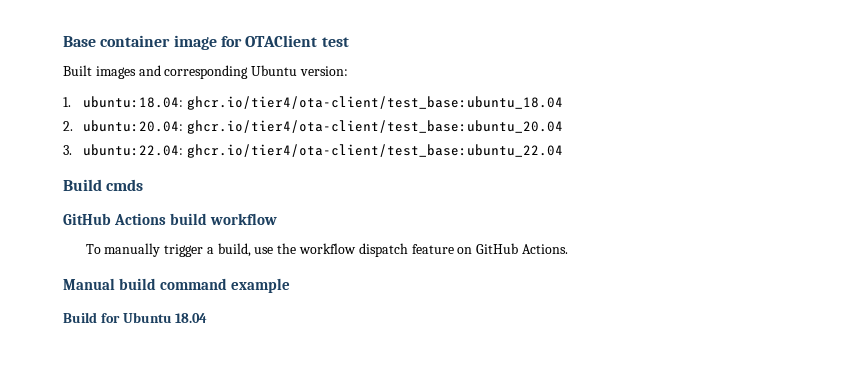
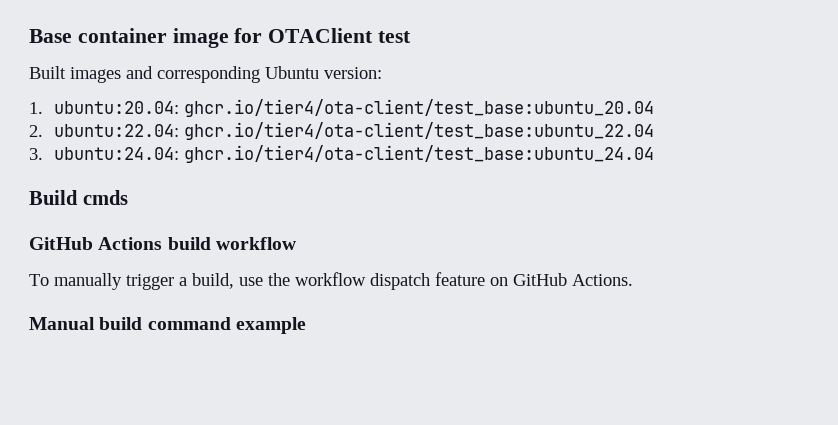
[82,96,563,110] [63,121,73,131] ubuntu:18.04: ghcr.io/tier4/ota-client/test_base:ubuntu_18.04 // 2. -> (43, 108) none
[63,145,72,155] 3. -> [29,125,43,137] 2.
(563, 151) none -> [29,145,655,163] // 3. ubuntu:24.04: ghcr.io/tier4/ota-client/test_base:ubuntu_24.04
[63,312,208,323] // Build for Ubuntu 18.04 -> (306, 325) none

